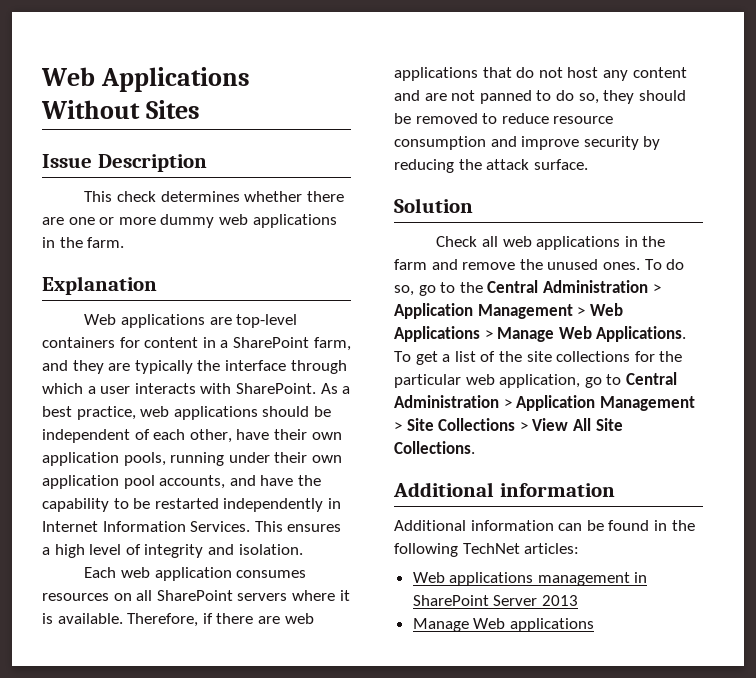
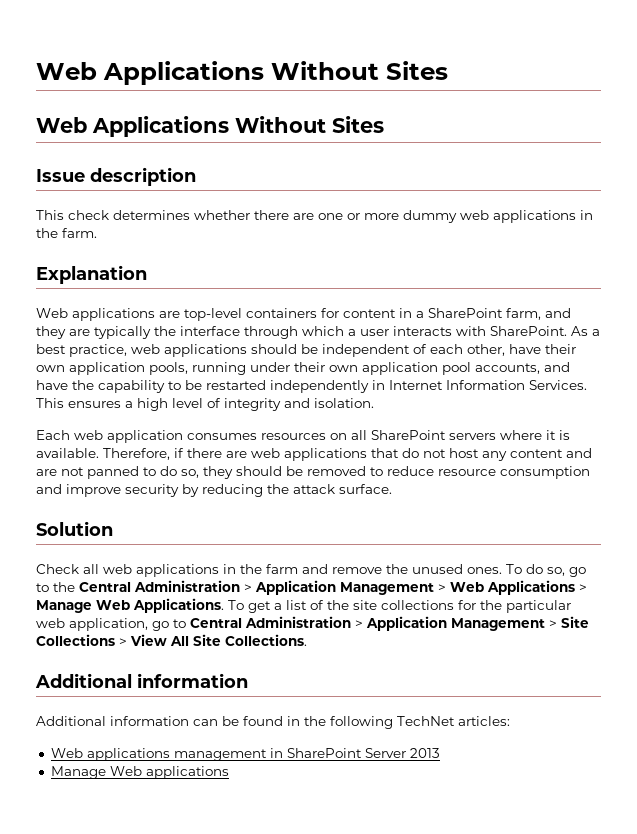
[41,67,250,92] [41,100,200,119] Web Applications Without Sites -> [36,61,448,85] [36,116,384,137] Web Applications Without Sites // Web Applications Without Sites
[97,154,207,172] Description -> [90,167,196,186] description

